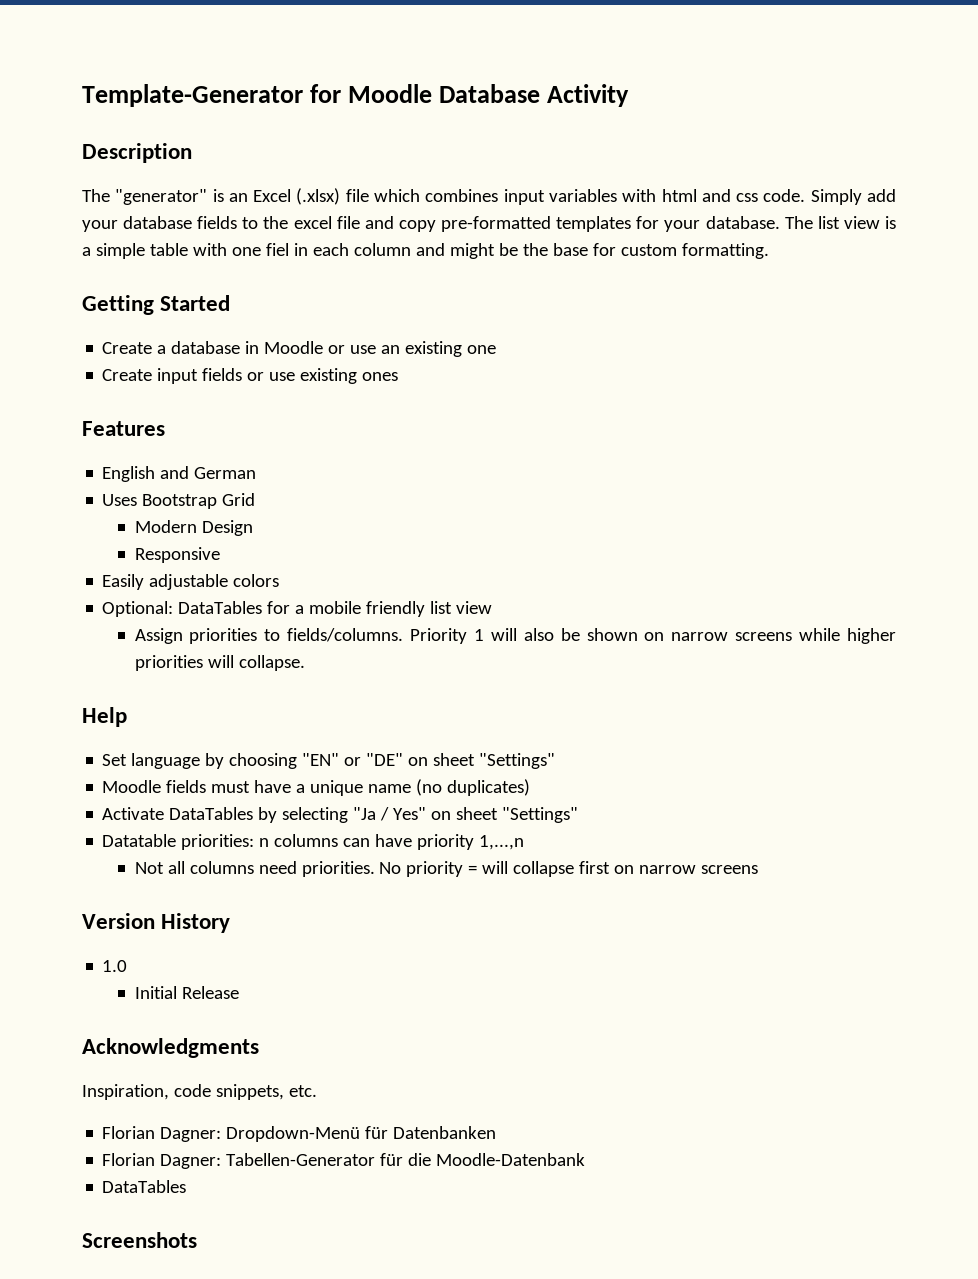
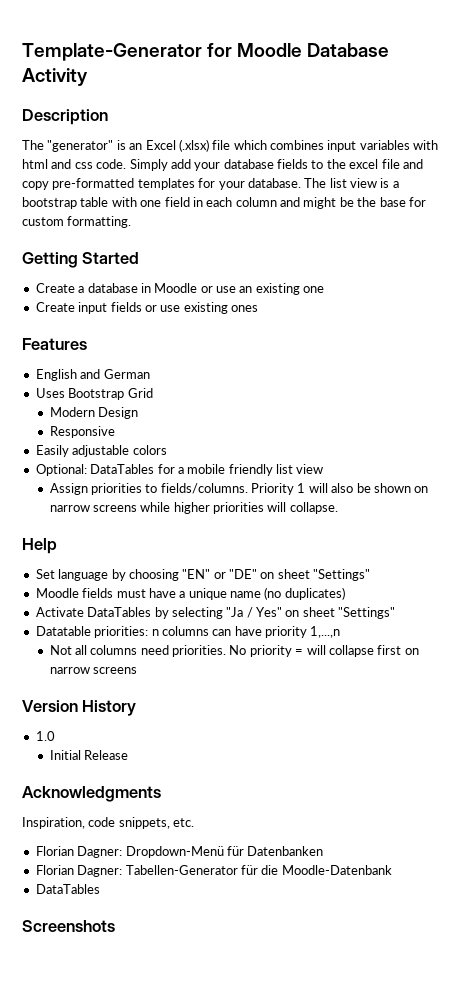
[95,243,145,259] simple -> [22,197,77,209] bootstrap
[265,243,289,256] fiel -> [164,197,190,207] field

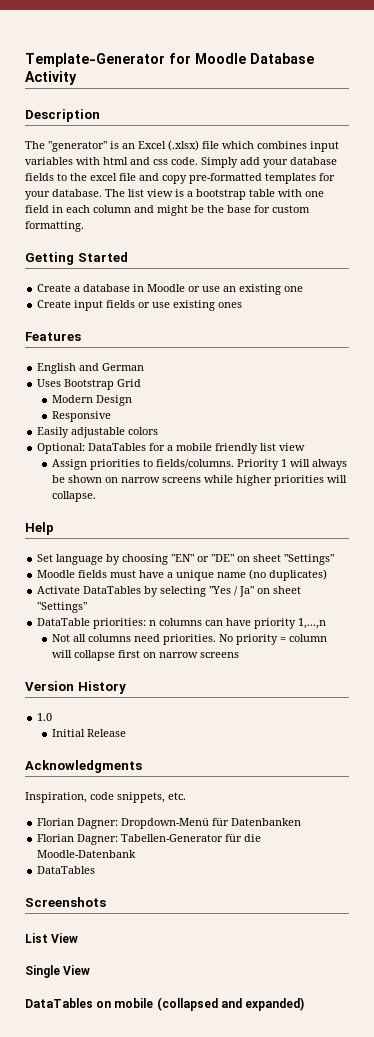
[331,483,354,493] also -> [312,459,348,470] always
[226,607,396,619] [35,626,91,636] "Ja / Yes" on sheet "Settings" // Datatable -> [209,586,302,597] [37,602,88,613] [37,618,91,626] "Yes / Ja" on sheet "Settings" // DataTable
(304, 652) none -> [289,634,328,642] column
(115, 926) none -> [25,933,79,943] [25,965,91,978] [25,997,305,1011] // List View // Single View // DataTables on mobile (collapsed and expanded)

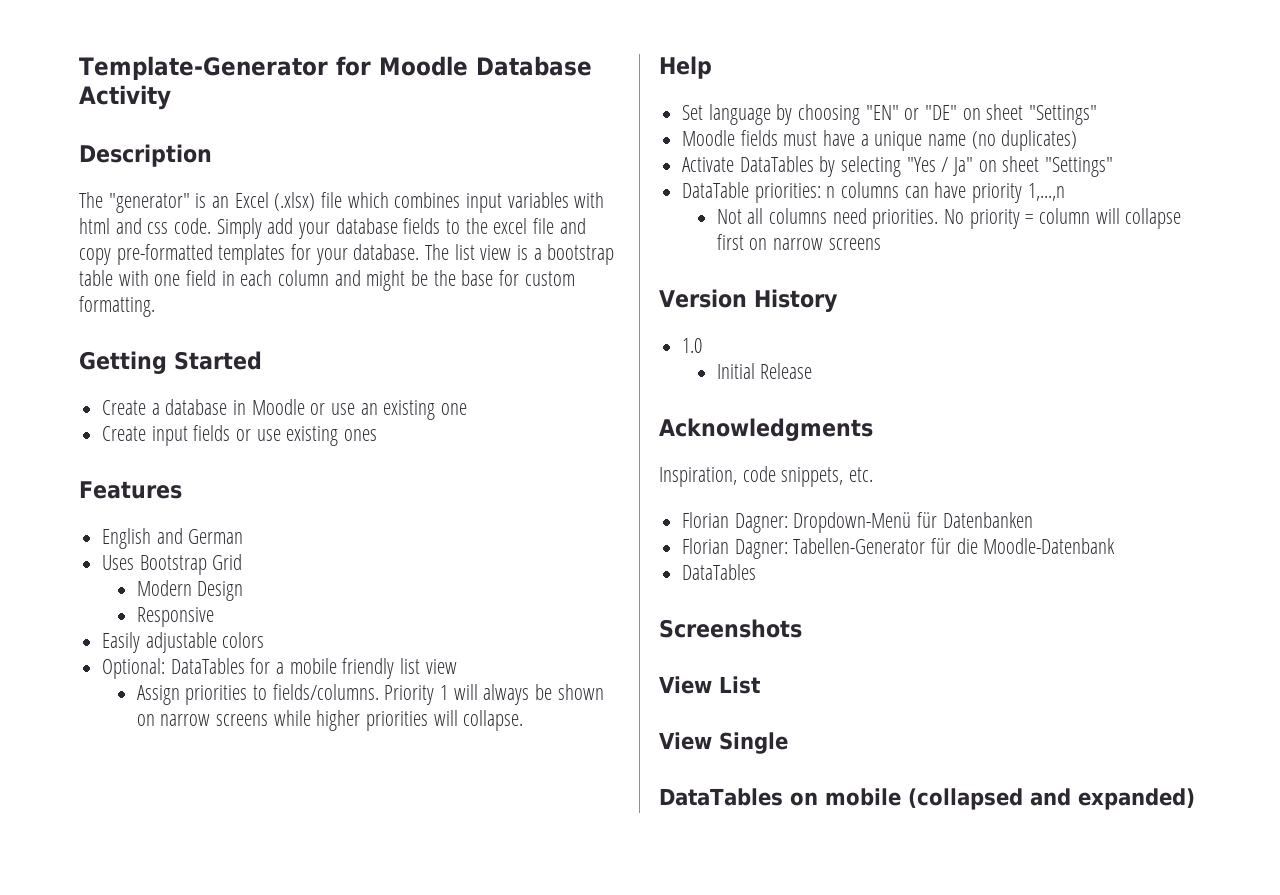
(106, 902) none -> [659,676,712,694] View
[51,933,79,943] View // -> [659,732,712,750] // View
[63,965,91,975] View -> (788, 743) none

